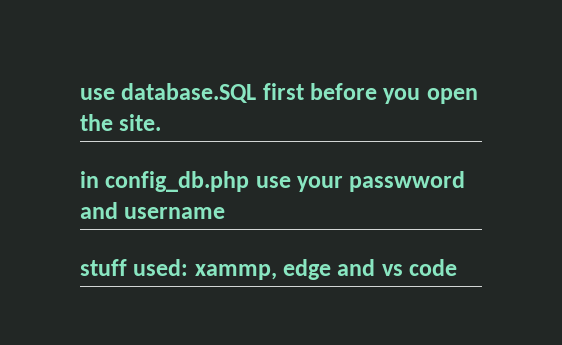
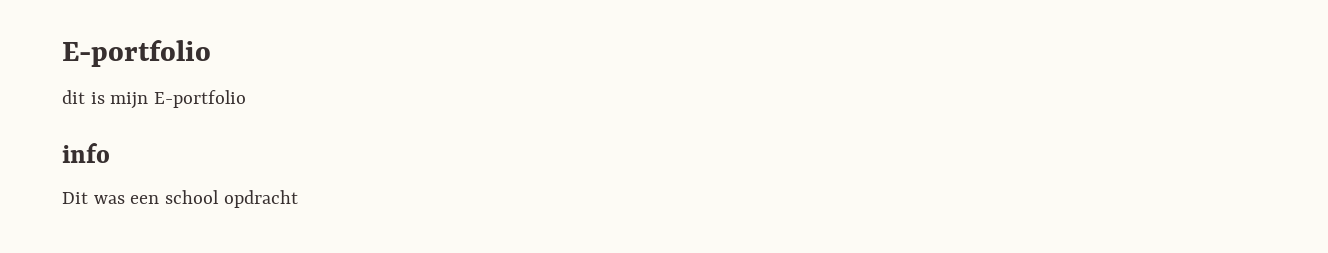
[80,83,478,104] [80,114,162,131] [80,171,466,192] [80,202,226,219] [80,259,458,280] use database.SQL first before you open the site. // in config_db.php use your passwword and username // stuff used: xammp, edge and vs code -> [62,40,211,67] [62,90,247,109] [62,143,110,163] [62,190,298,208] E-portfolio // dit is mijn E-portfolio // info // Dit was een school opdracht

